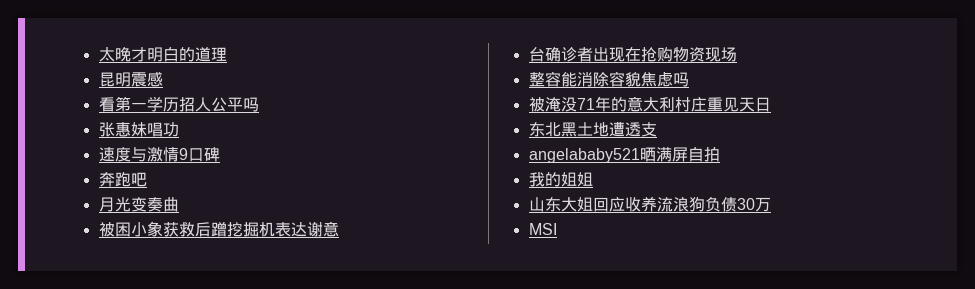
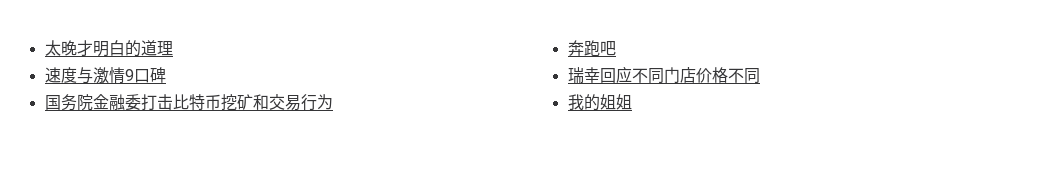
[98,71,163,87] [98,96,259,112] [98,122,179,137] // 昆明震感 // 看第一学历招人公平吗 // 张惠妹唱功 -> (173, 48) none
[98,172,147,187] [98,197,179,212] [98,221,339,237] [528,47,737,62] [528,71,689,87] [528,96,771,112] [528,122,657,137] [528,147,720,163] [528,172,593,187] [528,196,771,212] [528,223,557,235] 奔跑吧 // 月光变奏曲 // 被困小象获救后蹭挖掘机表达谢意 // 台确诊者出现在抢购物资现场 // 整容能消除容貌焦虑吗 // 被淹没71年的意大利村庄重见天日 // 东北黑土地遭透支 // angelababy521晒满屏自拍 // 我的姐姐 // 山东大姐回应收养流浪狗负债30万 // MSI -> [44,94,333,111] [567,40,616,56] [567,66,760,84] [567,94,632,111] 国务院金融委打击比特币挖矿和交易行为 // 奔跑吧 // 瑞幸回应不同门店价格不同 // 我的姐姐

